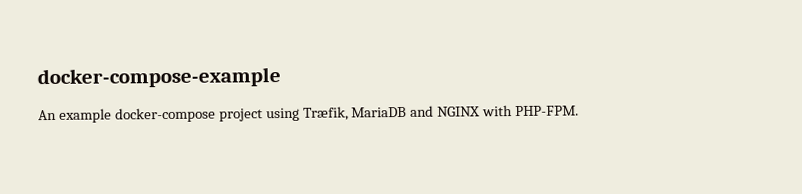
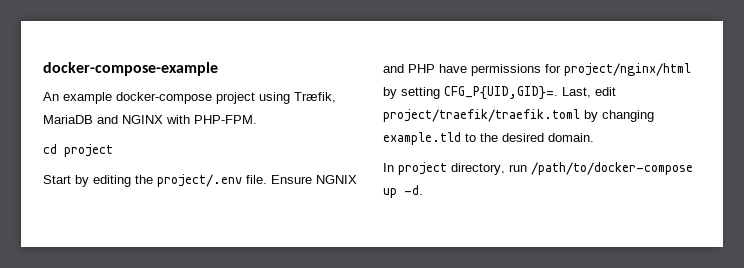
(580, 111) none -> [43,144,113,157] [43,174,357,187] [383,63,691,76] [383,86,616,100] [383,109,654,122] [383,132,594,145] [383,162,693,175] [383,185,423,198] // cd project // Start by editing the project/.env file. Ensure NGNIX and PHP have permissions for project/nginx/html by setting CFG_P{UID,GID}=. Last, edit project/traefik/traefik.toml by changing example.tld to the desired domain. // In project directory, run /path/to/docker-compose up -d.

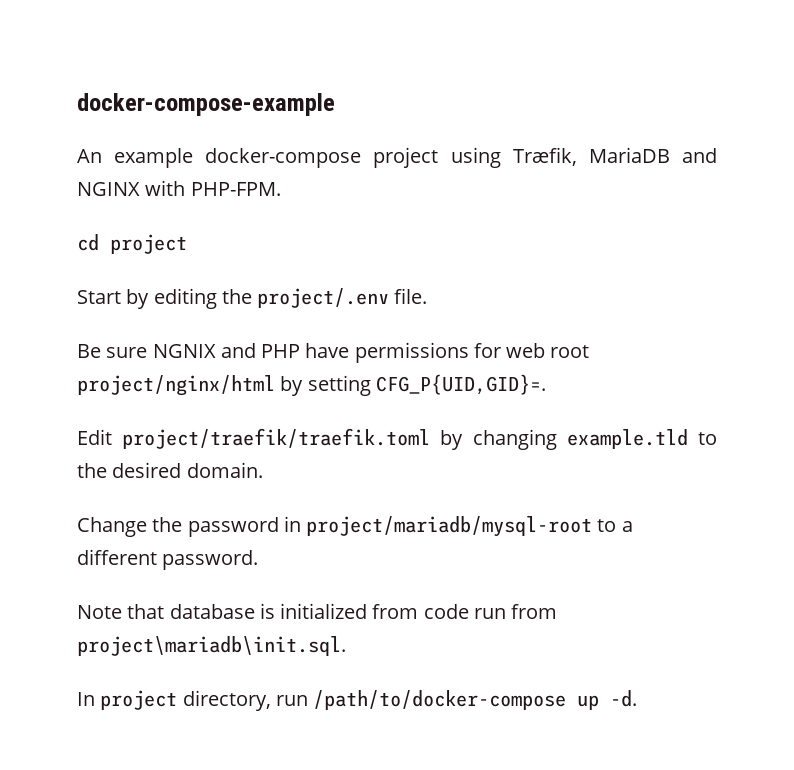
[271,175,312,184] Ensure -> [77,344,148,358] // Be sure
(561, 68) none -> [506,343,590,358] web root
[562,87,616,98] Last, edit -> [77,429,112,445] // Edit
(594, 137) none -> [77,516,633,537] [77,549,259,570] [77,603,558,619] [77,636,346,656] // Change the password in project/mariadb/mysql-root to a different password. // Note that database is initialized from code run from project\mariadb\init.sql.

